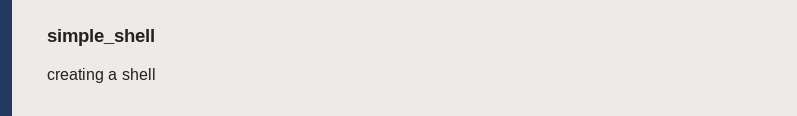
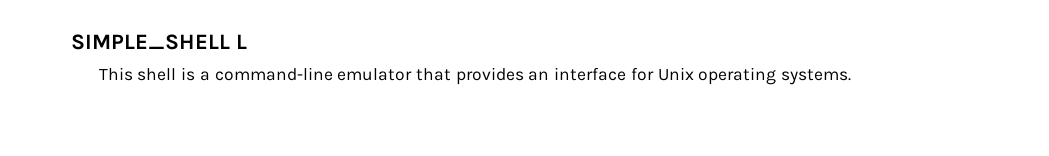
[47,29,155,46] [47,68,156,83] simple_shell // creating a shell -> [71,34,247,50] [98,67,852,85] SIMPLE_SHELL L // This shell is a command-line emulator that provides an interface for Unix operating systems.

